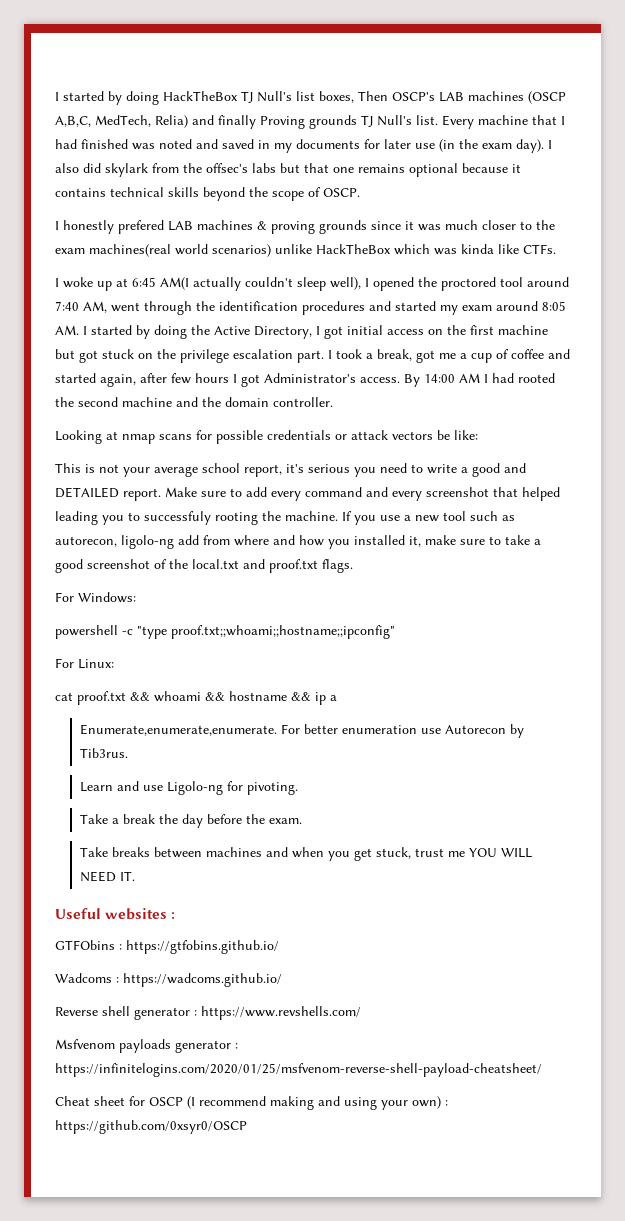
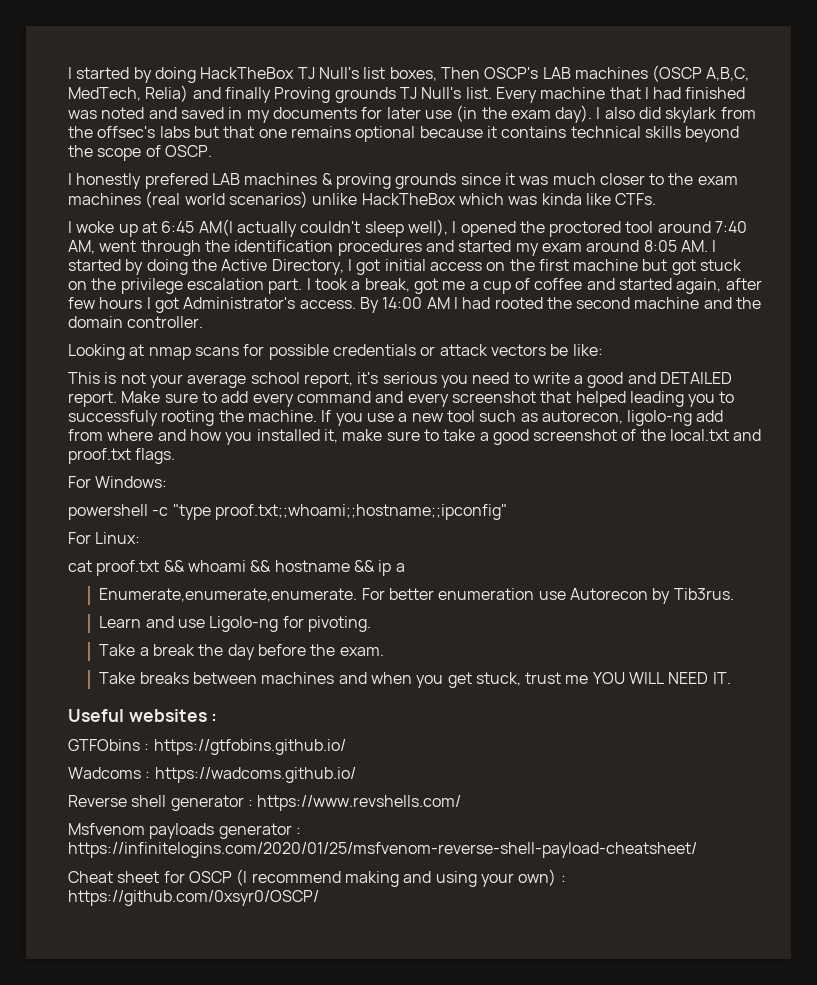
[89,244,171,257] machines(real -> [68,191,181,208] machines (real
[55,1120,247,1134] https://github.com/0xsyr0/OSCP -> [68,890,319,906] https://github.com/0xsyr0/OSCP/

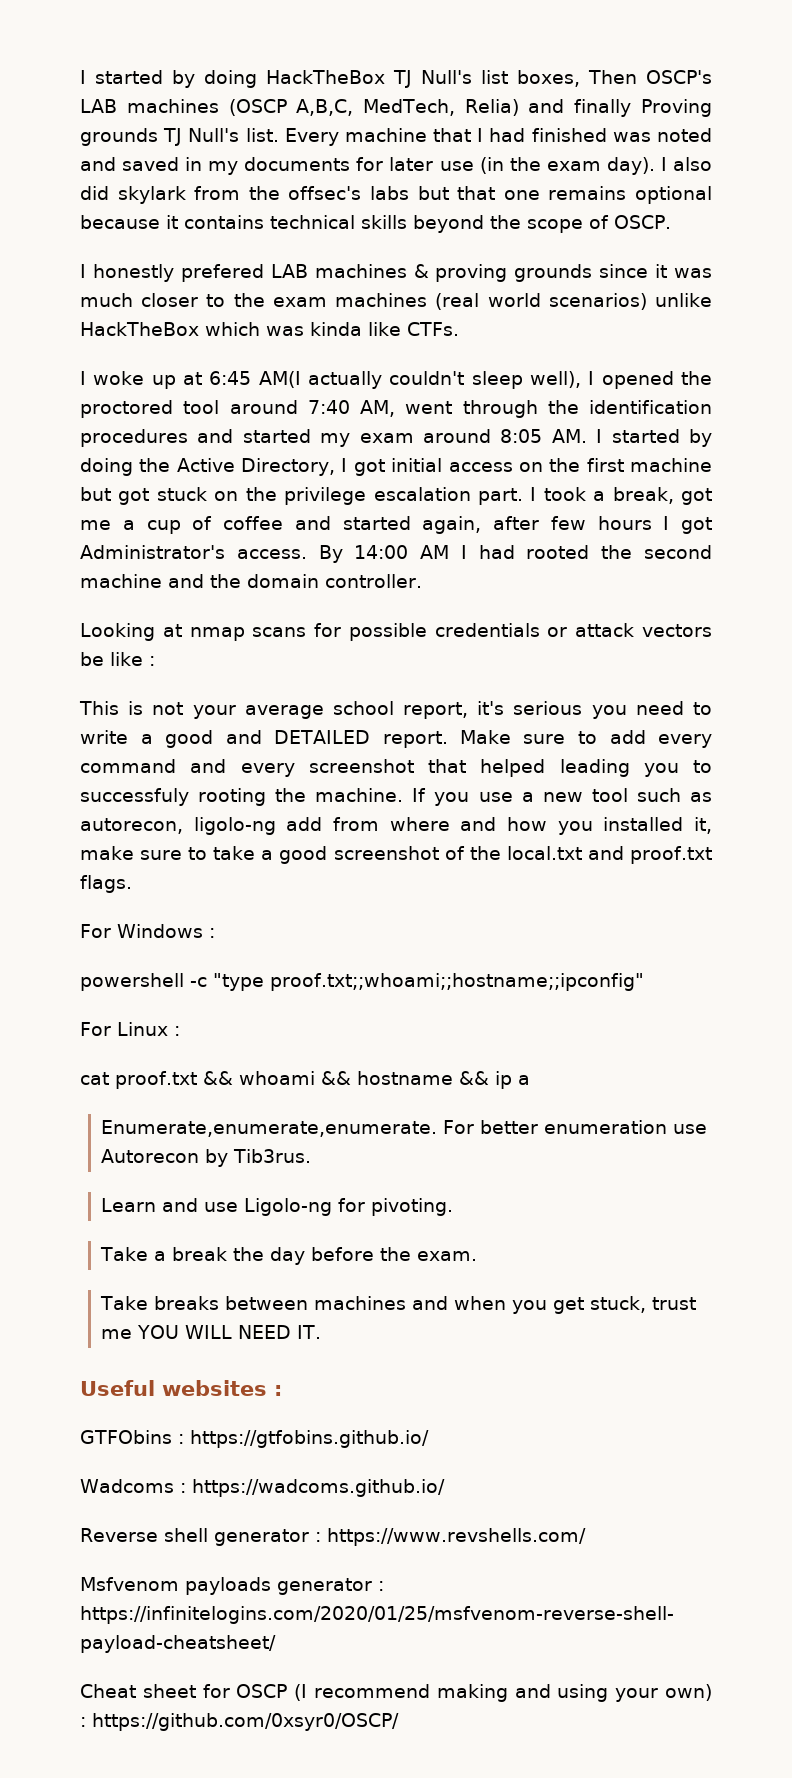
[572,344,603,356] like: -> [110,652,155,666] like :
[95,476,168,488] Windows: -> [116,924,215,938] Windows :
[95,532,141,544] Linux: -> [116,1022,180,1036] Linux :

